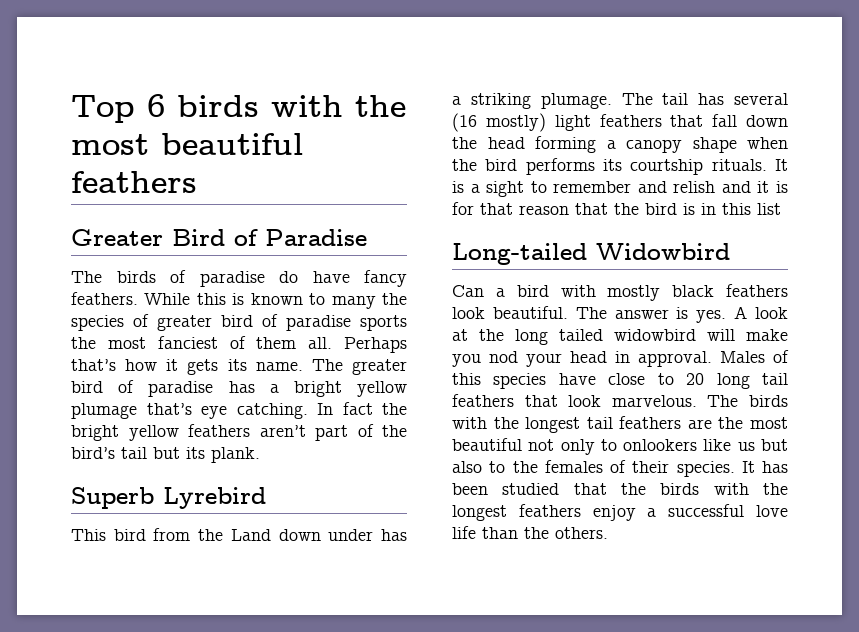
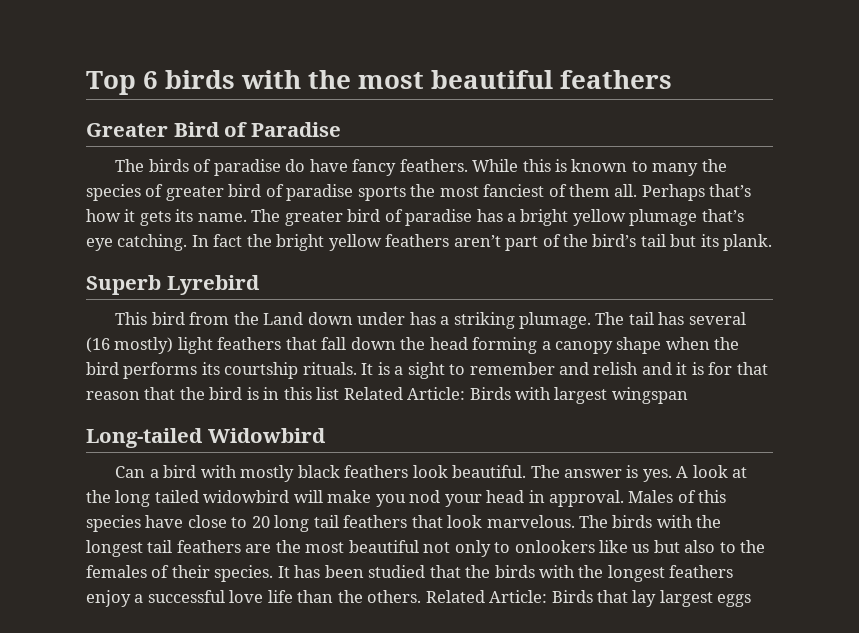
(781, 209) none -> [343,387,688,404] Related Article: Birds with largest wingspan
(608, 533) none -> [425,590,752,607] Related Article: Birds that lay largest eggs

